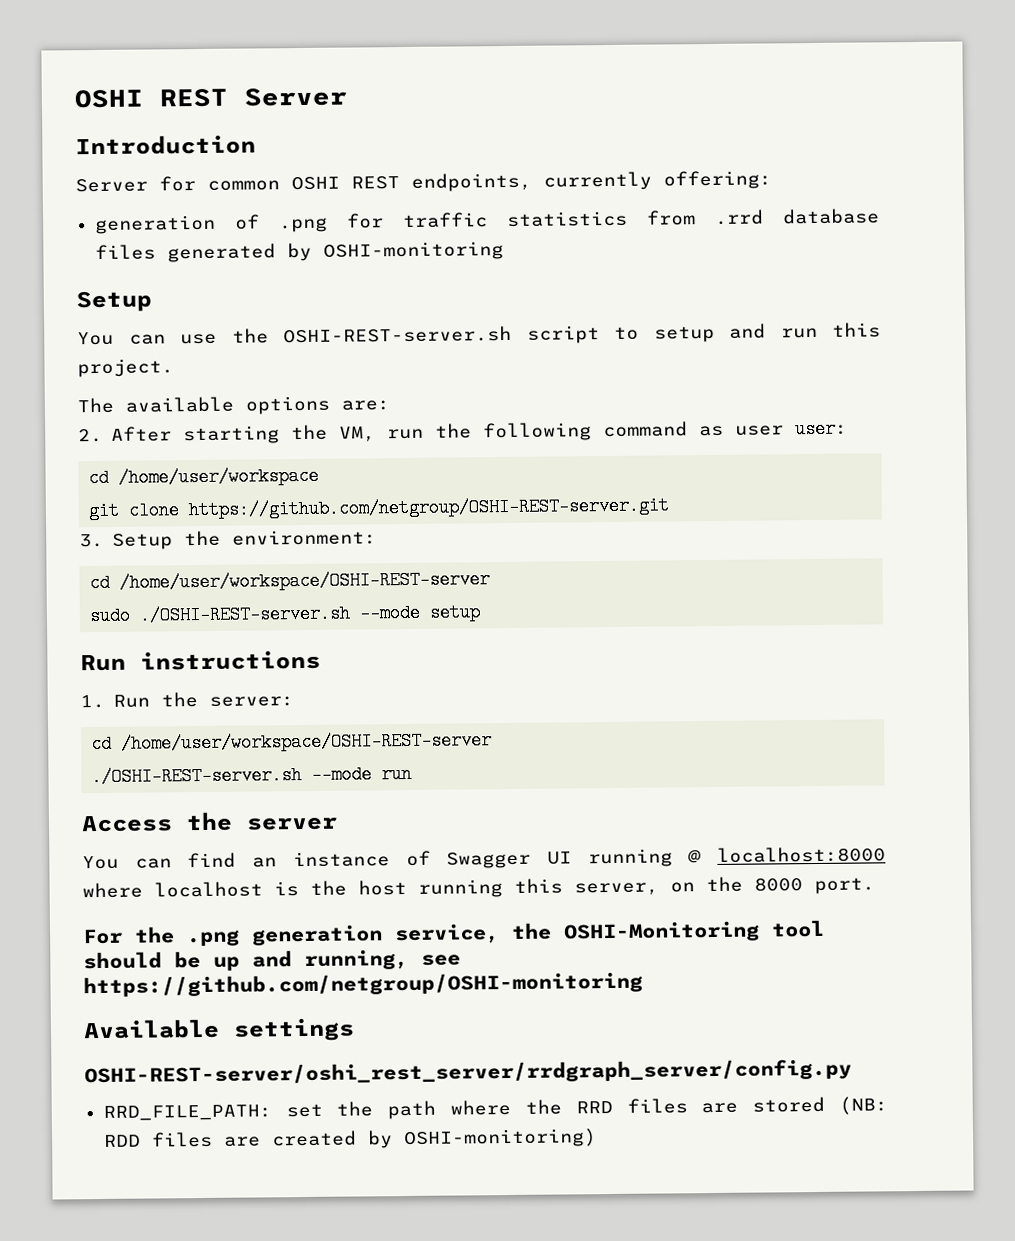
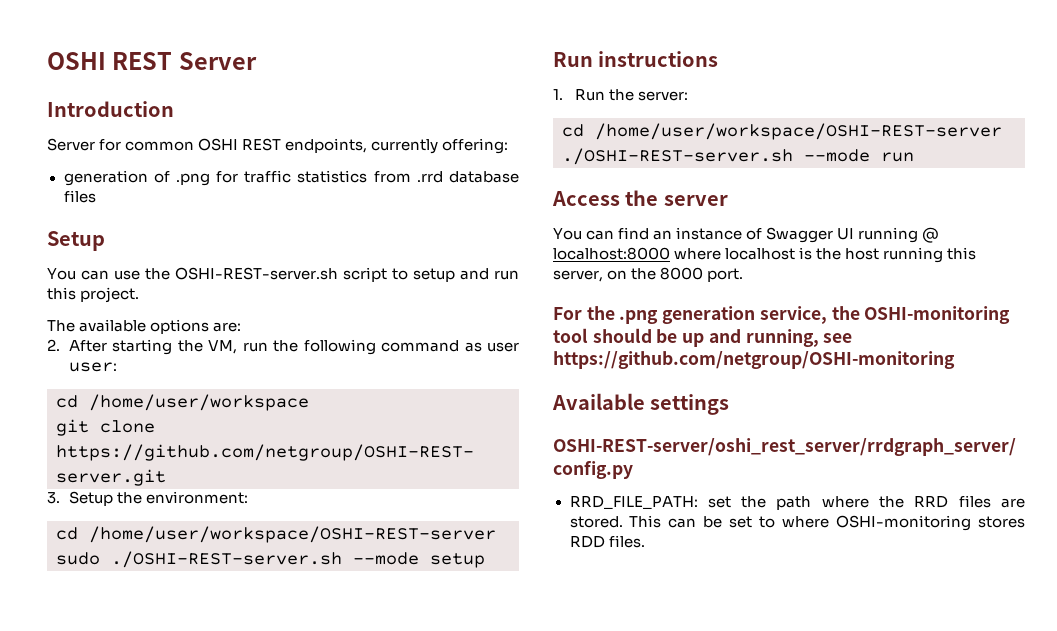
[166,241,504,263] generated by OSHI-monitoring -> (96, 196) none
[563,920,760,943] OSHI-Monitoring -> [864,306,1011,324] OSHI-monitoring
[752,1096,888,1115] [103,1128,597,1149] stored (NB: RDD files are created by OSHI-monitoring) -> [569,515,1025,531] [569,535,645,548] stored. This can be set to where OSHI-monitoring stores RDD files.

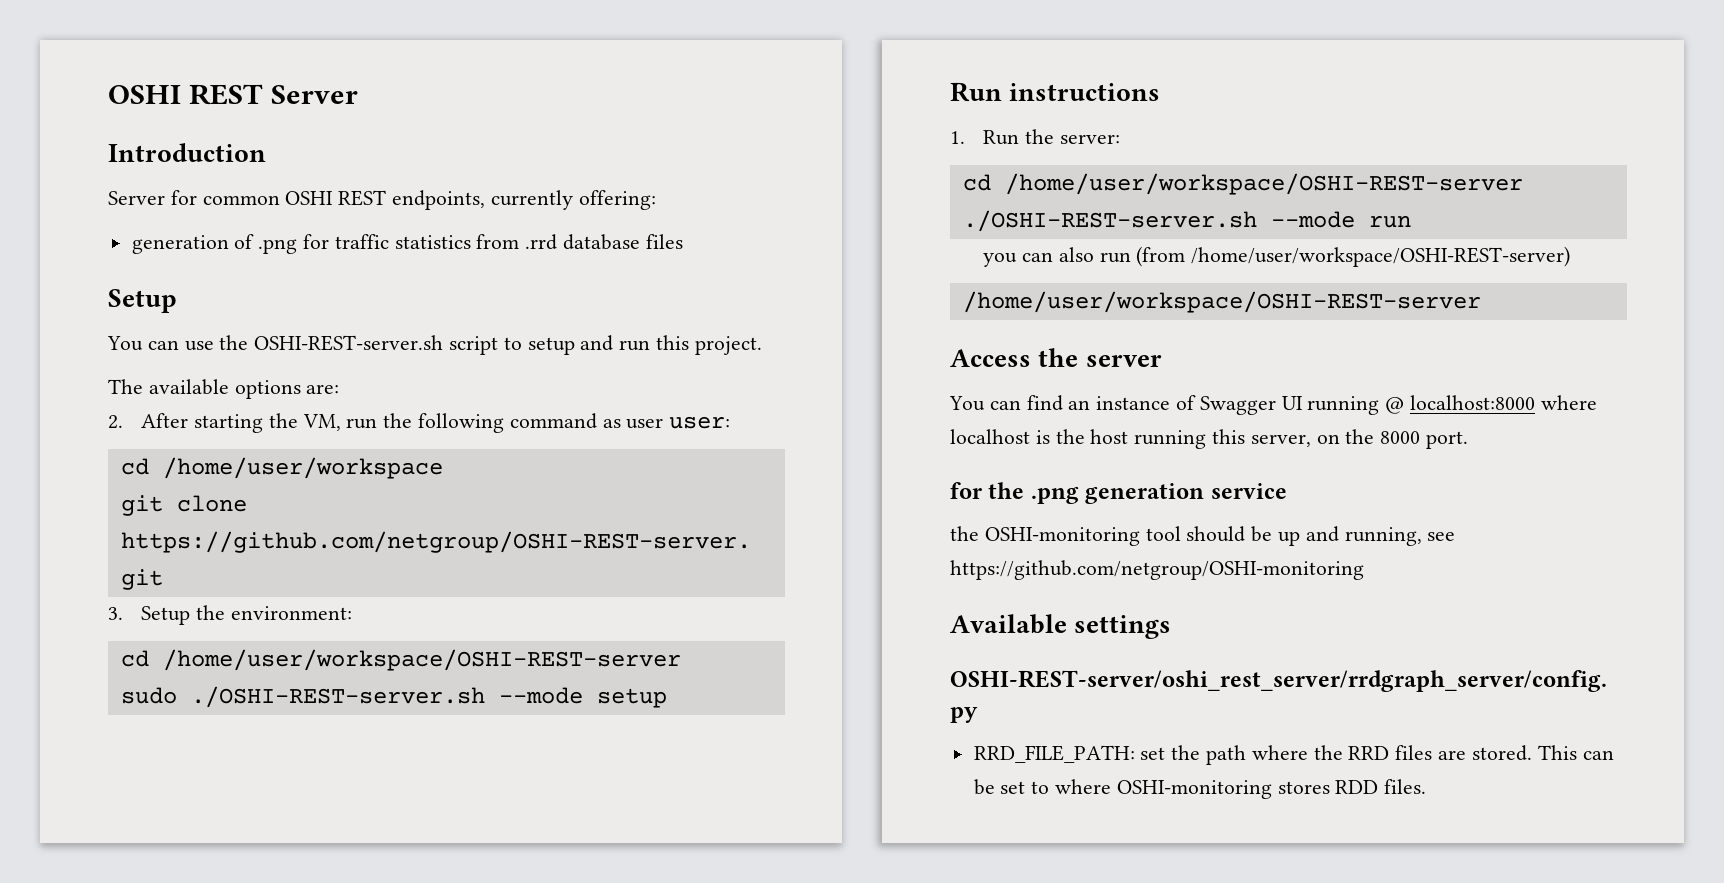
(914, 157) none -> [983,246,1571,267] [962,291,1481,313] // you can also run (from /home/user/workspace/OSHI-REST-server) // /home/user/workspace/OSHI-REST-server
[553,307,582,320] For -> [950,482,982,499] for
[759,306,827,324] service, -> [1210,483,1287,499] service //

